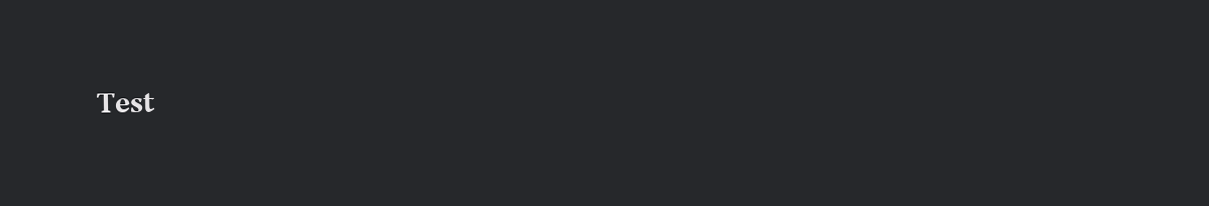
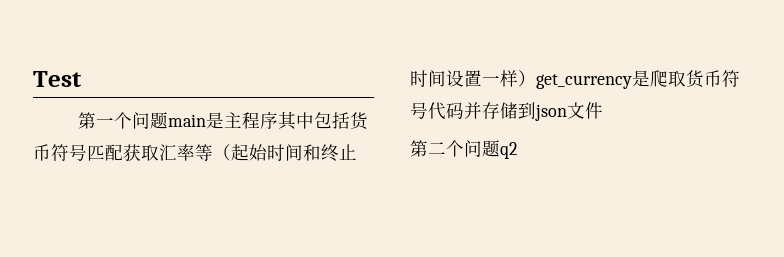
(156, 102) none -> [78,111,370,130] [33,144,357,162] [410,70,740,89] [410,102,603,121] [410,140,518,159] // 第一个问题main是主程序其中包括货币符号匹配获取汇率等（起始时间和终止时间设置一样）get_currency是爬取货币符号代码并存储到json文件 // 第二个问题q2

